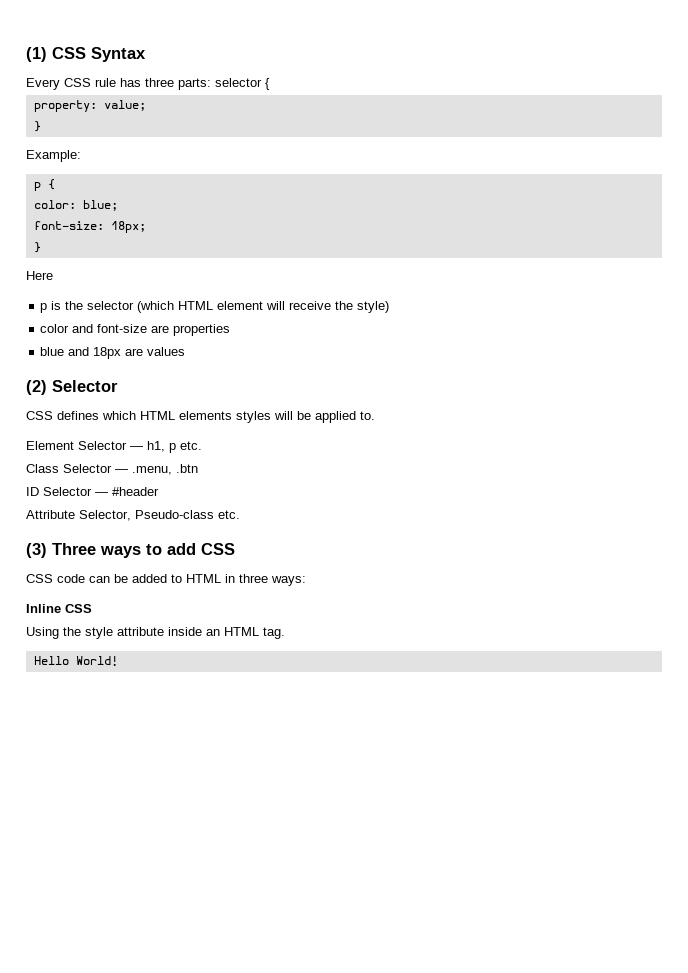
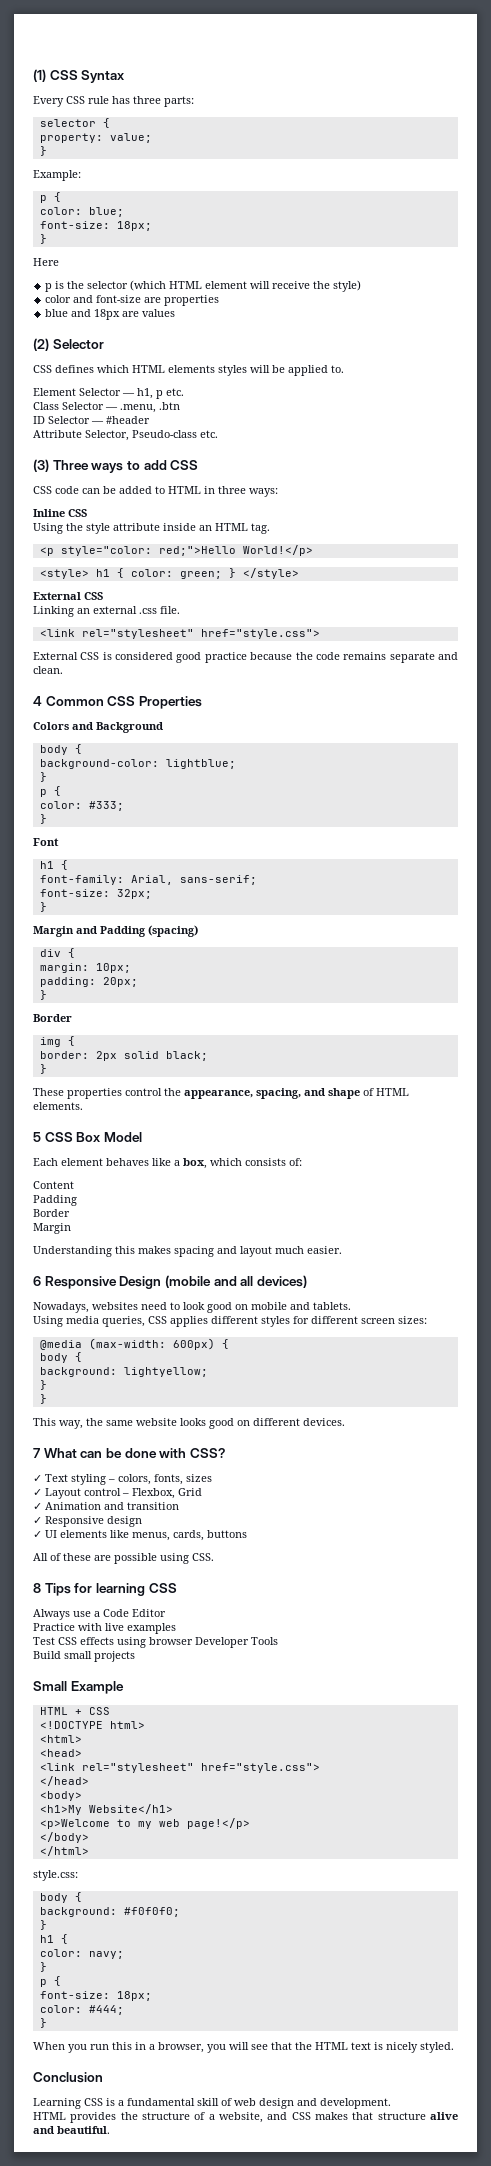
(211, 84) none -> (194, 101) //
[33,656,118,666] Hello World! -> [39,545,313,556] [39,568,299,579] [33,592,103,600] [33,606,180,617] [39,629,320,639] [33,652,459,663] [33,666,63,674] [33,696,202,709] [33,722,163,733] [39,744,82,755] [39,759,236,769] [39,772,47,782] [39,786,61,797] [39,801,124,811] [39,814,47,824] [33,838,59,846] [39,860,68,870] [39,875,257,885] [39,889,152,899] [39,902,47,912] [33,925,198,937] [39,948,75,958] [39,963,131,973] [39,977,138,987] [39,990,47,1000] [33,1014,72,1022] [39,1036,75,1047] [39,1051,208,1061] [39,1064,47,1074] [33,1088,409,1099] [33,1102,83,1110] [33,1132,142,1142] [33,1158,302,1169] [33,1181,74,1189] [33,1195,77,1206] [33,1209,70,1217] [33,1223,71,1234] [33,1246,342,1257] [33,1275,307,1289] [33,1302,351,1313] [33,1316,427,1327] [39,1338,229,1350] [39,1352,82,1363] [39,1367,208,1377] [39,1380,47,1390] [39,1394,47,1404] [33,1418,345,1429] [33,1448,225,1458] [33,1474,212,1485] [33,1488,202,1499] [33,1502,179,1510] [33,1516,142,1527] [33,1530,247,1541] [33,1553,214,1564] [33,1583,177,1596] [33,1609,166,1620] [33,1623,176,1634] [33,1637,278,1648] [33,1651,135,1662] [33,1681,124,1694] [39,1707,110,1715] [39,1721,145,1729] [39,1735,82,1743] [39,1749,82,1757] [39,1763,320,1773] [39,1776,89,1786] [39,1791,82,1801] [39,1804,173,1815] [39,1818,250,1829] [39,1832,89,1843] [39,1846,89,1856] [33,1870,78,1881] [39,1892,82,1903] [39,1907,180,1917] [39,1920,47,1930] [39,1934,68,1944] [39,1949,124,1959] [39,1962,47,1972] [39,1976,61,1987] [39,1991,152,2001] [39,2005,124,2015] [39,2018,47,2028] [33,2042,454,2053] [33,2072,103,2083] [33,2098,391,2109] [33,2112,458,2123] [33,2126,110,2134] <p style="color: red;">Hello World!</p> // <style> h1 { color: green; } </style> // External CSS // Linking an external .css file. // <link rel="stylesheet" href="style.css"> // External CSS is considered good practice because the code remains separate and clean. // 4 Common CSS Properties // Colors and Background // body { // background-color: lightblue; // } // p { // color: #333; // } // Font // h1 { // font-family: Arial, sans-serif; // font-size: 32px; // } // Margin and Padding (spacing) // div { // margin: 10px; // padding: 20px; // } // Border // img { // border: 2px solid black; // } // These properties control the appearance, spacing, and shape of HTML elements. // 5 CSS Box Model // Each element behaves like a box, which consists of: // Content // Padding // Border // Margin // Understanding this makes spacing and layout much easier. // 6 Responsive Design (mobile and all devices) // Nowadays, websites need to look good on mobile and tablets. // Using media queries, CSS applies different styles for different screen sizes: // @media (max-width: 600px) { // body { // background: lightyellow; // } // } // This way, the same website looks good on different devices. // 7 What can be done with CSS? // ✓ Text styling – colors, fonts, sizes // ✓ Layout control – Flexbox, Grid // ✓ Animation and transition // ✓ Responsive design // ✓ UI elements like menus, cards, buttons // All of these are possible using CSS. // 8 Tips for learning CSS // Always use a Code Editor // Practice with live examples // Test CSS effects using browser Developer Tools // Build small projects // Small Example // HTML + CSS // <!DOCTYPE html> // <html> // <head> // <link rel="stylesheet" href="style.css"> // </head> // <body> // <h1>My Website</h1> // <p>Welcome to my web page!</p> // </body> // </html> // style.css: // body { // background: #f0f0f0; // } // h1 { // color: navy; // } // p { // font-size: 18px; // color: #444; // } // When you run this in a browser, you will see that the HTML text is nicely styled. // Conclusion // Learning CSS is a fundamental skill of web design and development. // HTML provides the structure of a website, and CSS makes that structure alive and beautiful.

